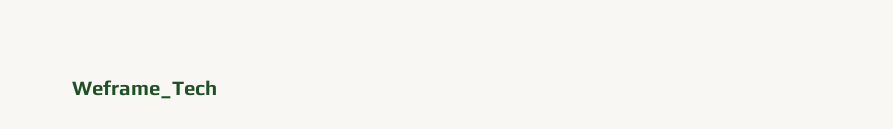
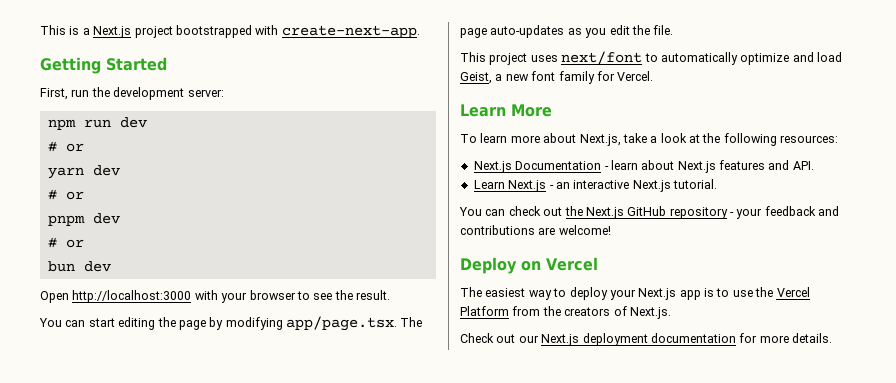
[72,80,217,99] Weframe_Tech -> [40,25,420,38] [40,57,167,74] [40,87,224,100] [47,117,147,130] [47,141,84,152] [47,165,120,179] [47,189,84,200] [47,213,120,226] [47,237,84,248] [47,261,111,272] [40,290,390,303] [39,316,423,331] [460,25,674,38] [460,51,842,65] [460,71,654,84] [460,104,552,117] [460,133,839,146] [473,160,814,173] [473,179,717,192] [459,206,840,219] [460,225,611,235] [460,257,598,274] [460,287,810,300] [460,306,671,319] [460,333,832,346] This is a Next.js project bootstrapped with create-next-app. // Getting Started // First, run the development server: // npm run dev // # or // yarn dev // # or // pnpm dev // # or // bun dev // Open http://localhost:3000 with your browser to see the result. // You can start editing the page by modifying app/page.tsx. The page auto-updates as you edit the file. // This project uses next/font to automatically optimize and load Geist, a new font family for Vercel. // Learn More // To learn more about Next.js, take a look at the following resources: // Next.js Documentation - learn about Next.js features and API. // Learn Next.js - an interactive Next.js tutorial. // You can check out the Next.js GitHub repository - your feedback and contributions are welcome! // Deploy on Vercel // The easiest way to deploy your Next.js app is to use the Vercel Platform from the creators of Next.js. // Check out our Next.js deployment documentation for more details.

